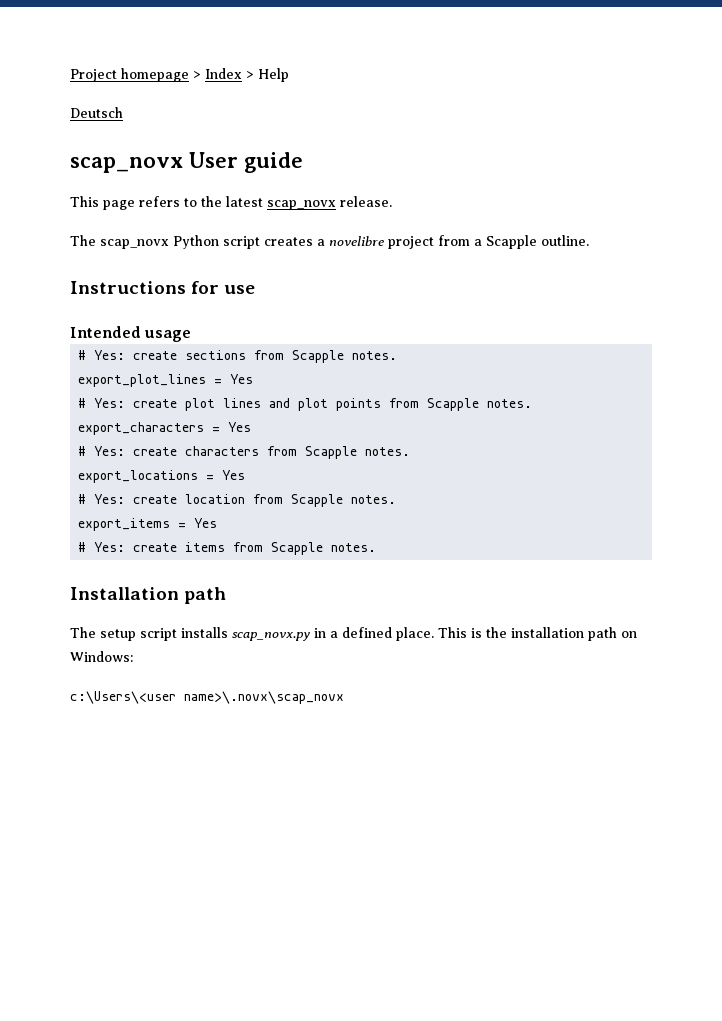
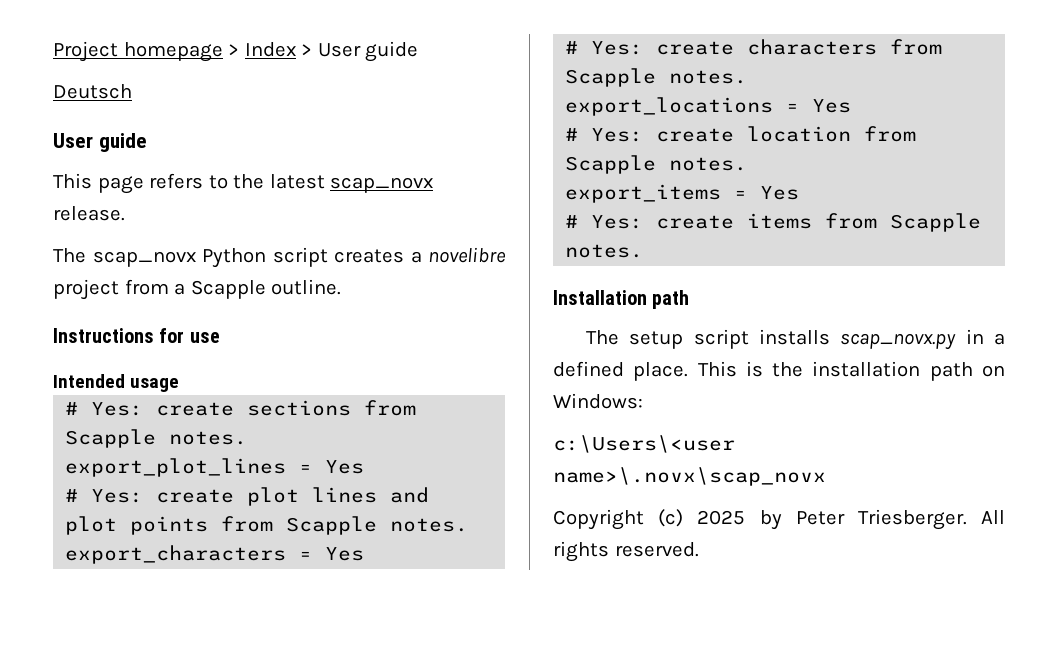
[258,68,289,82] Help -> [317,41,419,62] User guide
[70,157,183,173] scap_novx -> (132, 91) none
(344, 697) none -> [553,509,1005,530] [553,541,699,562] // Copyright (c) 2025 by Peter Triesberger. All rights reserved.

